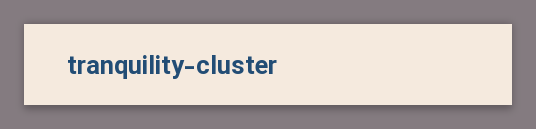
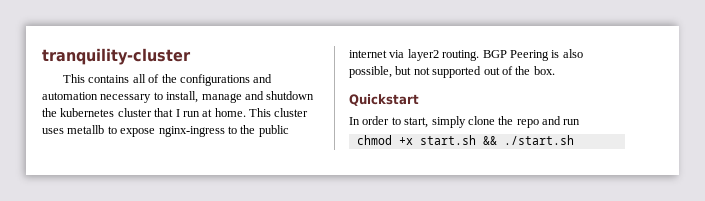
(277, 67) none -> [63,74,273,86] [42,91,315,103] [42,108,309,117] [42,125,289,137] [349,49,583,61] [349,66,555,78] [349,94,419,106] [349,116,581,128] [356,135,574,145] // This contains all of the configurations and automation necessary to install, manage and shutdown the kubernetes cluster that I run at home. This cluster uses metallb to expose nginx-ingress to the public internet via layer2 routing. BGP Peering is also possible, but not supported out of the box. // Quickstart // In order to start, simply clone the repo and run // chmod +x start.sh && ./start.sh

